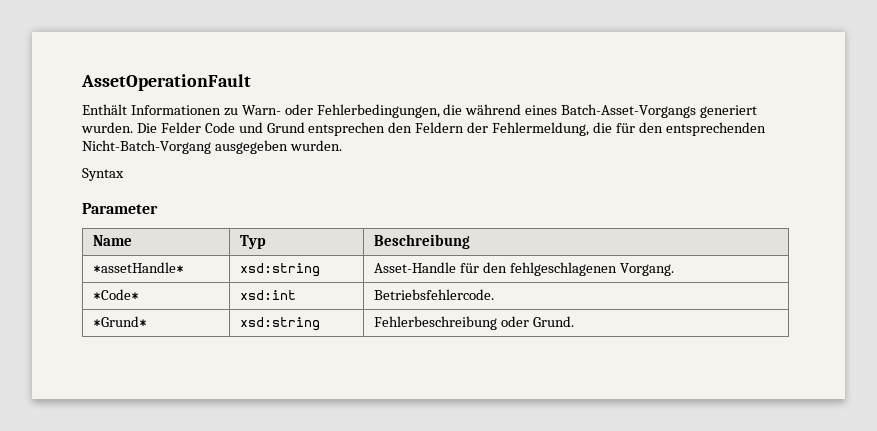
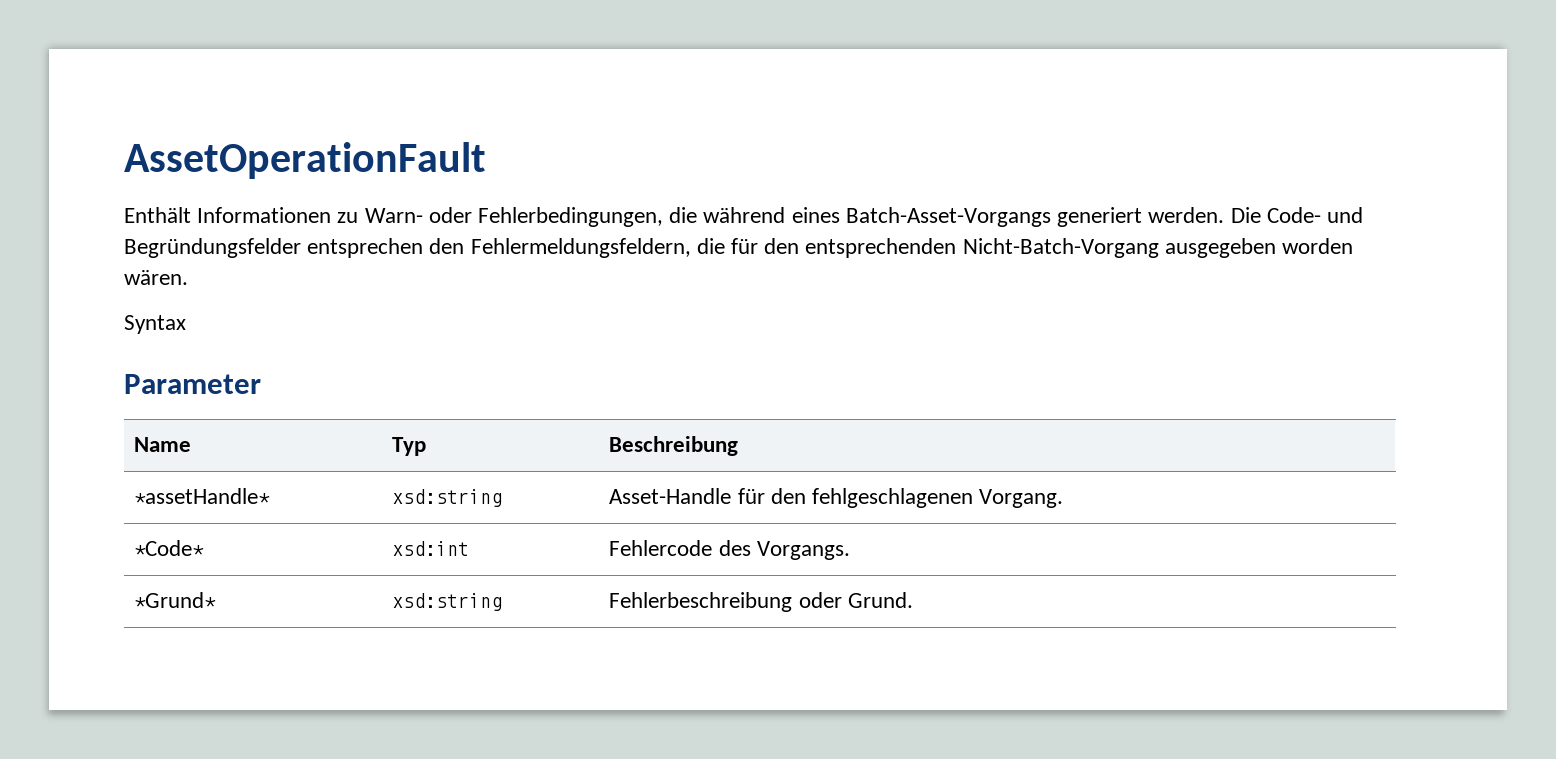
[81,122,590,136] wurden. Die Felder Code und Grund entsprechen den Feldern der Fehlermeldung, -> [1148,207,1363,223] [124,238,691,258] werden. Die Code- und Begründungsfelder entsprechen den Fehlermeldungsfeldern,
[289,140,342,151] wurden. -> [1282,238,1354,254] [124,270,188,285] worden wären.
[374,289,495,300] Betriebsfehlercode. -> [609,540,850,560] Fehlercode des Vorgangs.

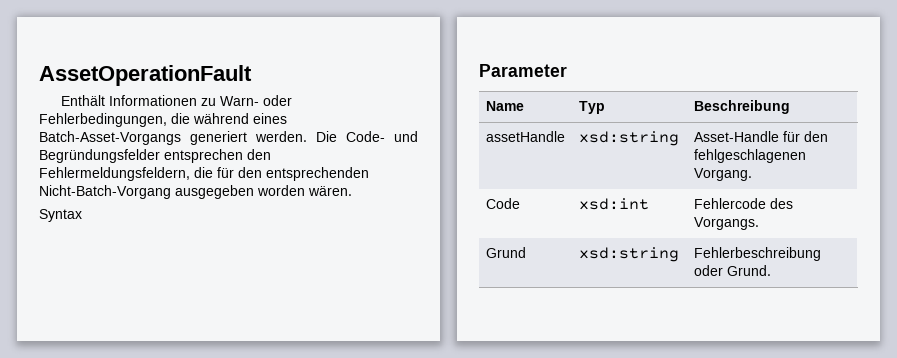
[134,488,271,504] *assetHandle* -> [485,131,565,142] assetHandle
[134,540,205,556] *Code* -> [485,198,520,209] Code
[134,592,217,608] *Grund* -> [485,247,526,258] Grund

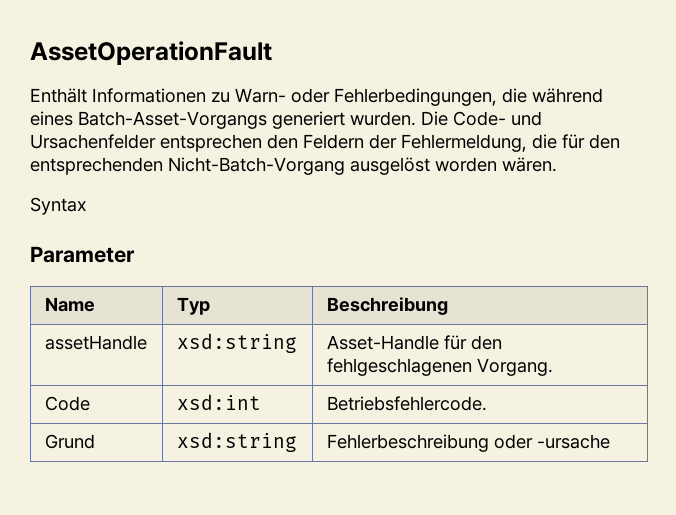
[255,131,307,142] werden. -> [350,111,416,126] wurden.
[39,149,160,163] Begründungsfelder -> [30,134,156,149] Ursachenfelder
[39,167,190,181] Fehlermeldungsfeldern, -> [303,134,527,152] Feldern der Fehlermeldung,
[175,185,254,199] ausgegeben -> [350,157,430,175] ausgelöst
[693,198,793,209] [693,217,759,230] Fehlercode des Vorgangs. -> [326,396,487,411] Betriebsfehlercode.
[726,265,771,276] Grund. -> [536,434,610,449] -ursache

